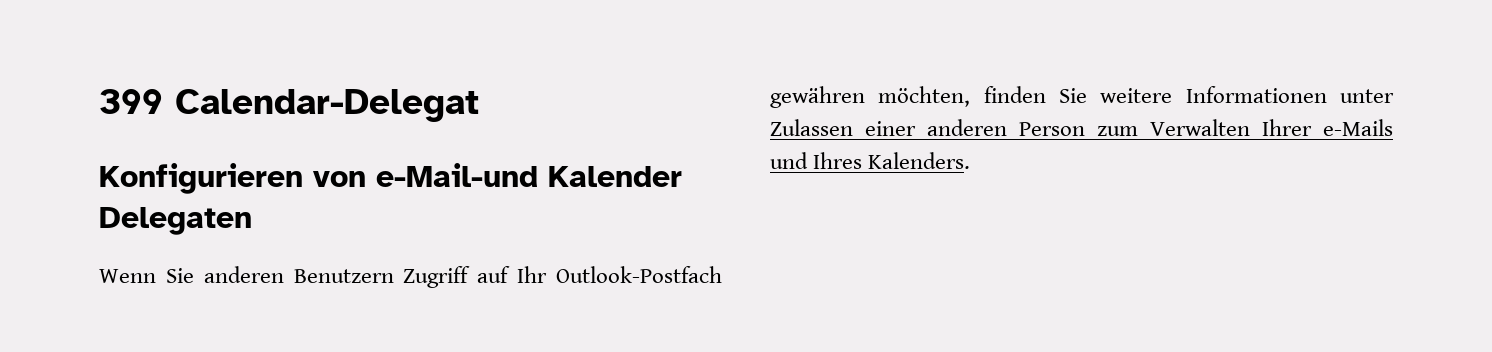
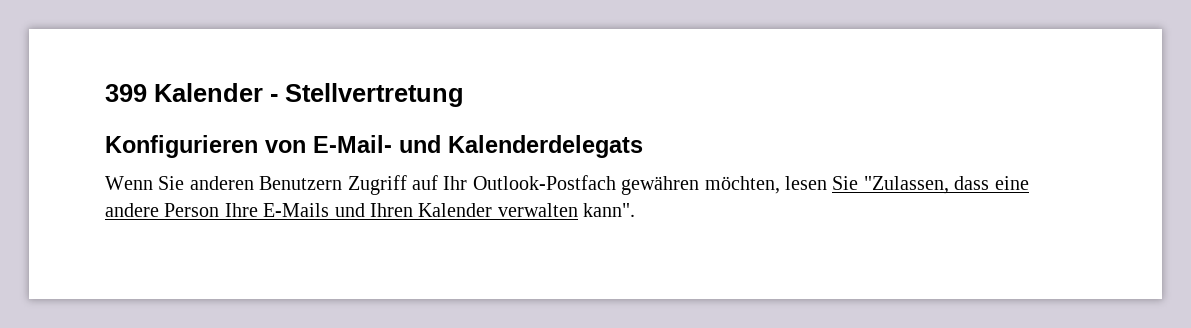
[175,89,479,122] Calendar-Delegat -> [154,83,464,107] Kalender - Stellvertretung
[376,163,682,187] [99,207,252,235] e-Mail-und Kalender Delegaten -> [313,135,643,158] E-Mail- und Kalenderdelegats
[983,86,1394,103] [770,119,1393,136] [770,152,971,169] finden Sie weitere Informationen unter Zulassen einer anderen Person zum Verwalten Ihrer e-Mails und Ihres Kalenders. -> [784,176,1029,194] [105,203,636,217] lesen Sie "Zulassen, dass eine andere Person Ihre E-Mails und Ihren Kalender verwalten kann".

